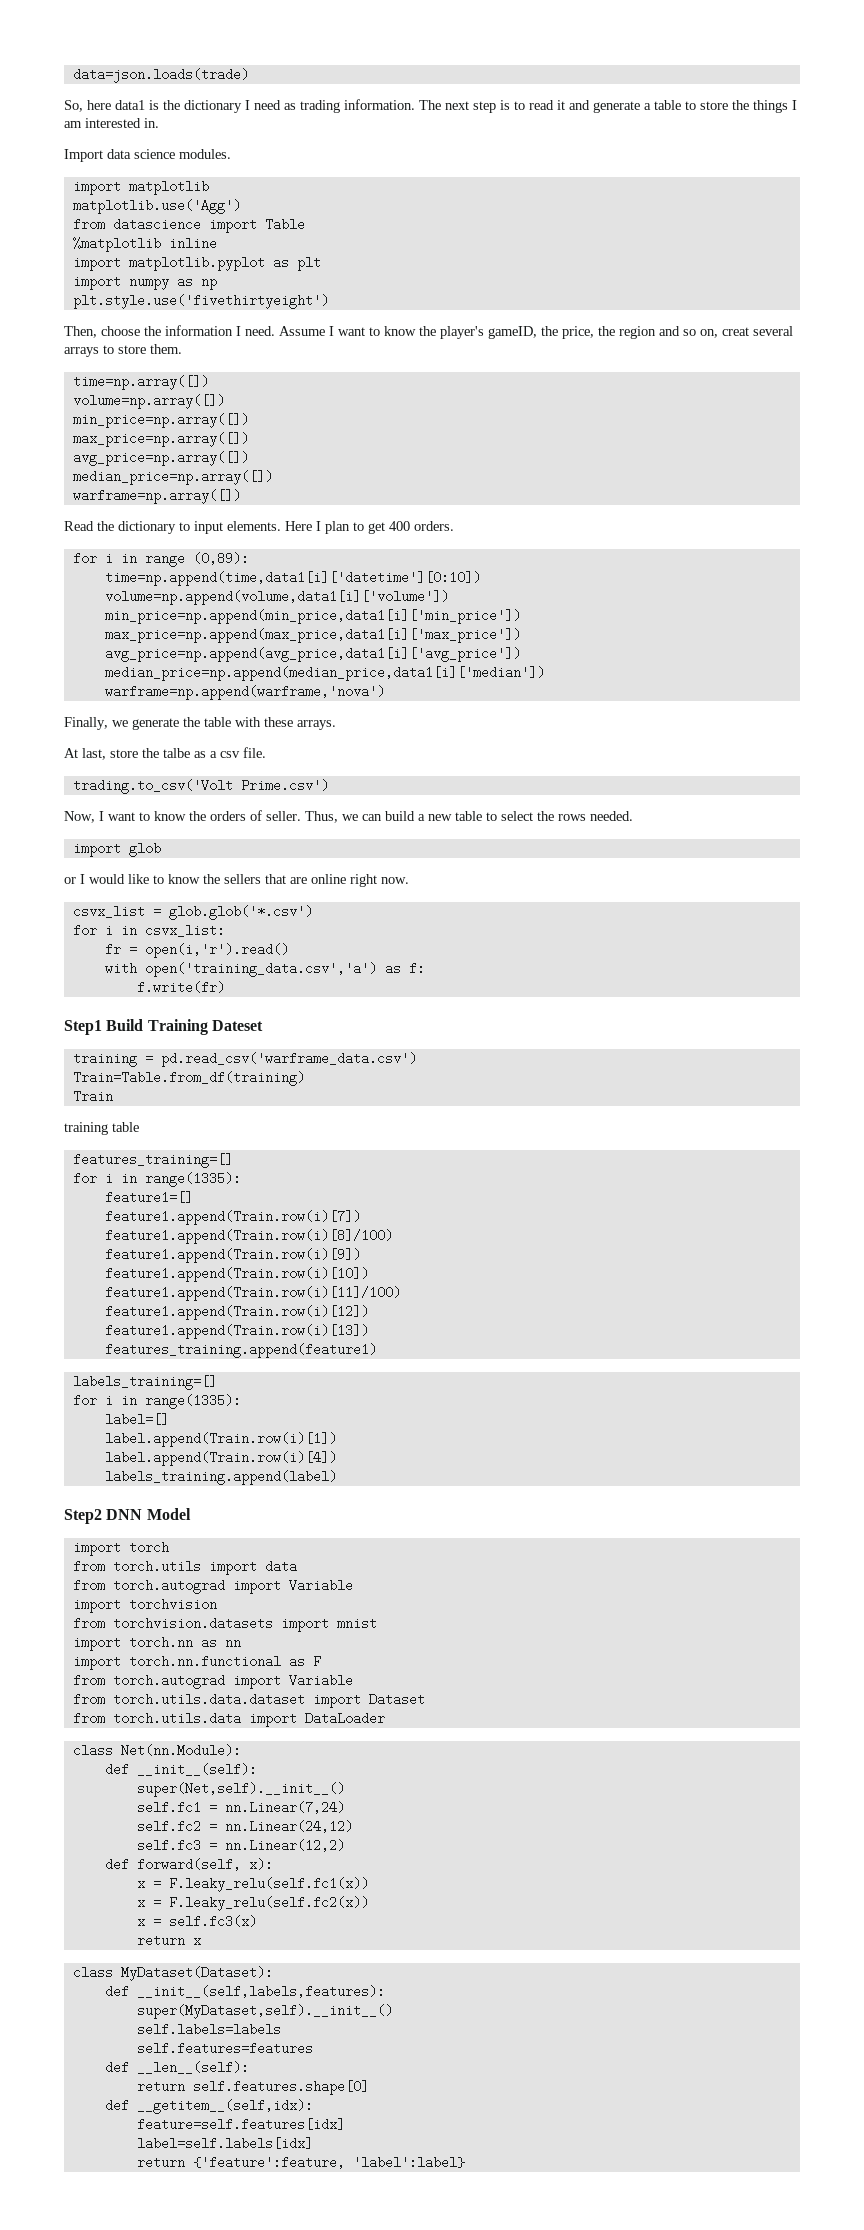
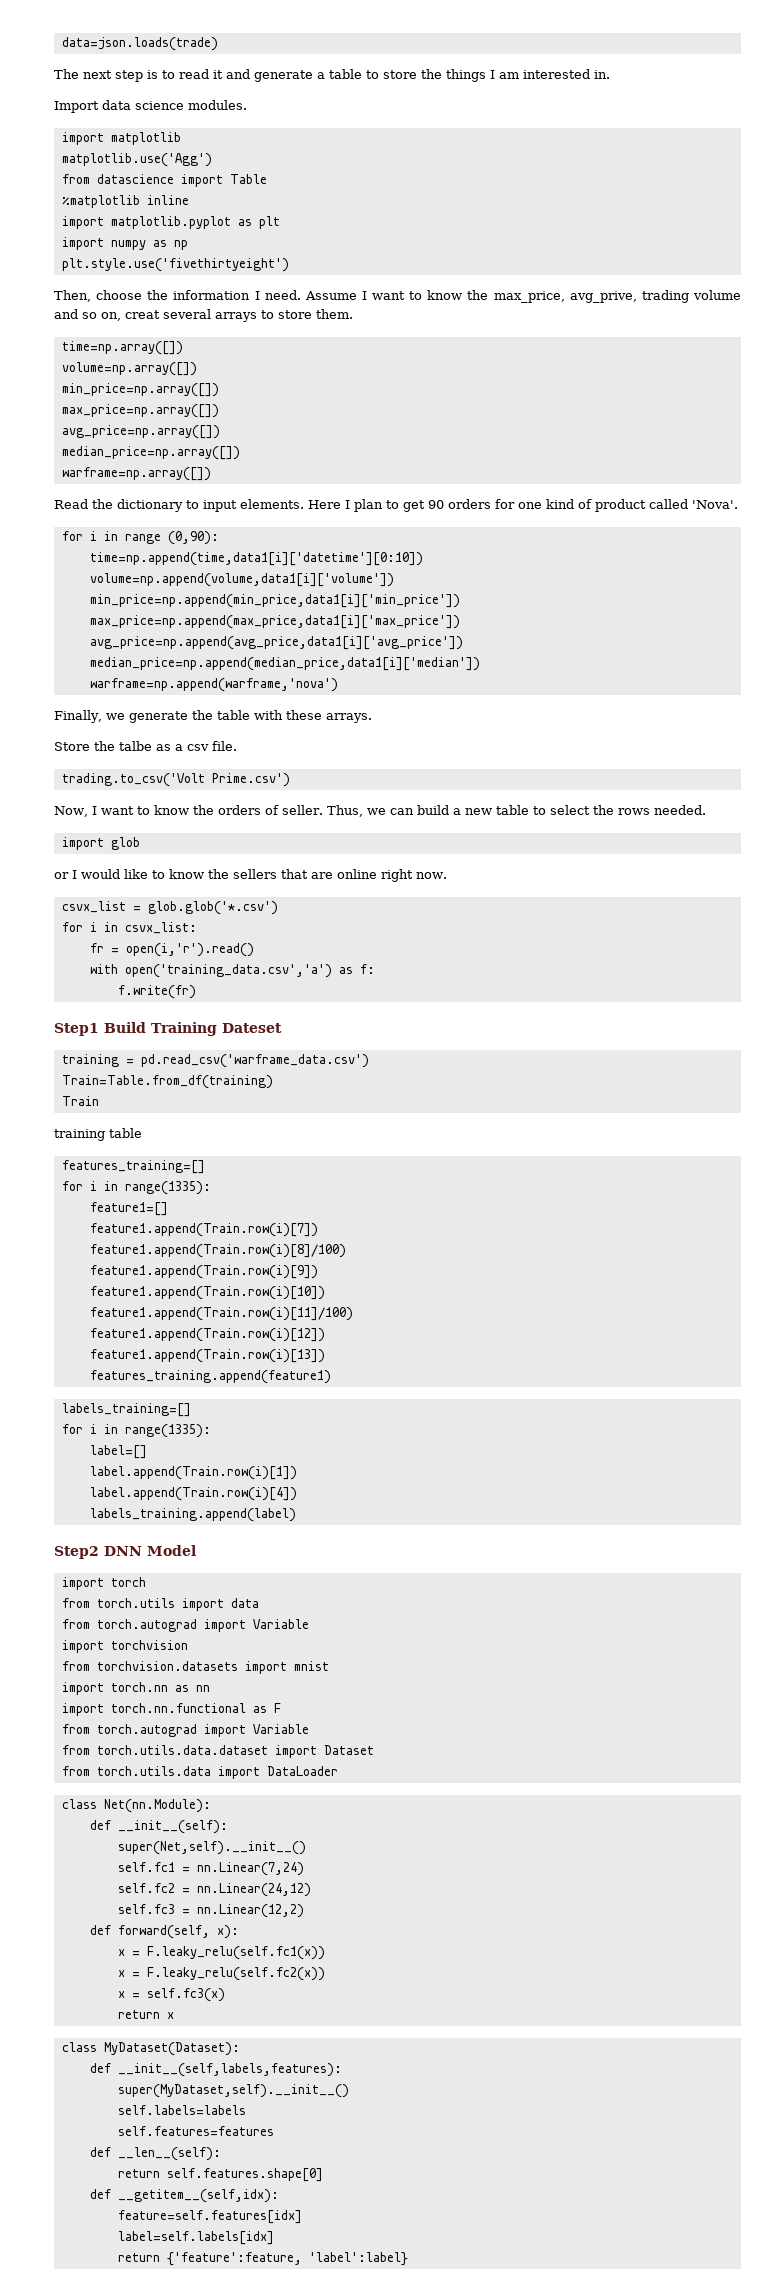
[64,99,415,113] So, here data1 is the dictionary I need as trading information. -> (218, 44) none
[440,326,656,339] player's gameID, the price, the region -> [493,290,741,303] max_price, avg_prive, trading volume
[389,521,454,531] 400 orders. -> [428,499,738,512] 90 orders for one kind of product called 'Nova'.
[192,552,249,565] (0,89): -> [167,531,219,545] (0,90):
[64,748,138,760] At last, store -> [54,742,90,751] Store

